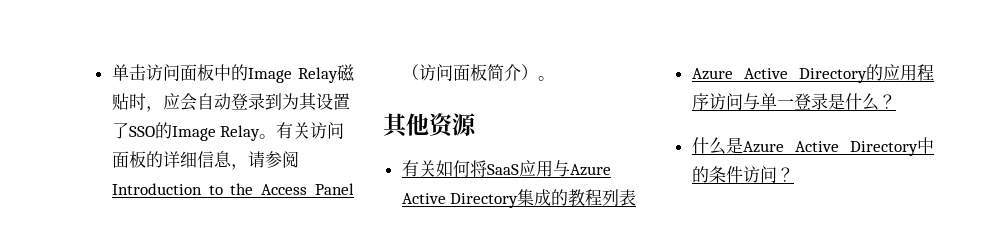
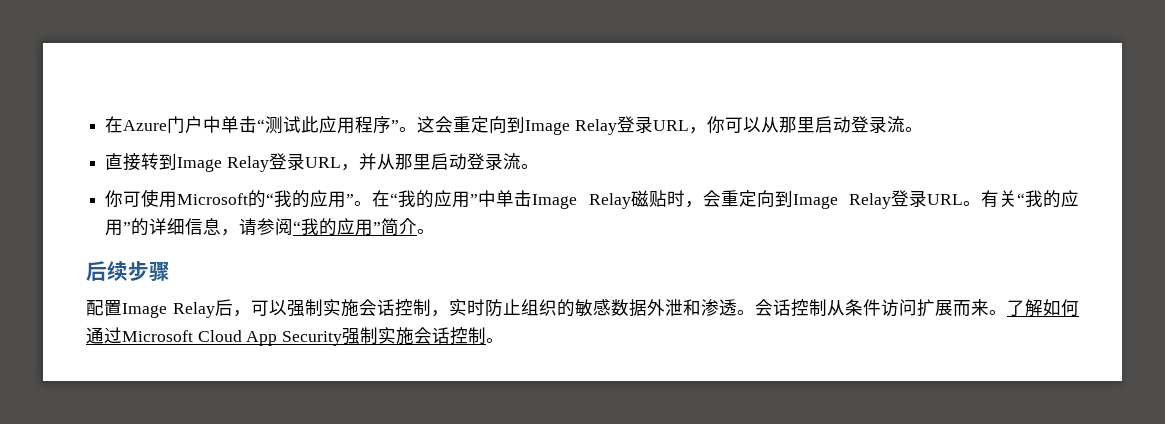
[111,64,355,83] [111,92,350,112] [111,122,345,141] [111,151,146,168] 单击访问面板中的Image Relay磁贴时，应会自动登录到为其设置了SSO的Image Relay。有关访问面板 -> [105,116,923,135] [105,153,539,172] [105,189,1079,209] [105,219,132,236] 在Azure门户中单击“测试此应用程序”。这会重定向到Image Relay登录URL，你可以从那里启动登录流。 // 直接转到Image Relay登录URL，并从那里启动登录流。 // 你可使用Microsoft的“我的应用”。在“我的应用”中单击Image Relay磁贴时，会重定向到Image Relay登录URL。有关“我的应用”
[111,183,354,195] [401,64,555,81] [383,113,477,138] [401,160,611,177] [401,189,637,208] [691,64,934,83] [691,93,896,111] [691,137,934,156] [691,166,794,183] Introduction to the Access Panel（访问面板简介）。 // 其他资源 // 有关如何将SaaS应用与Azure Active Directory集成的教程列表 // Azure Active Directory的应用程序访问与单一登录是什么？ // 什么是Azure Active Directory中的条件访问？ -> [293,218,436,236] [86,261,170,281] [86,299,1079,318] [86,327,505,346] “我的应用”简介。 // 后续步骤 // 配置Image Relay后，可以强制实施会话控制，实时防止组织的敏感数据外泄和渗透。会话控制从条件访问扩展而来。了解如何通过Microsoft Cloud App Security强制实施会话控制。

